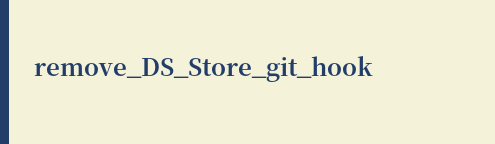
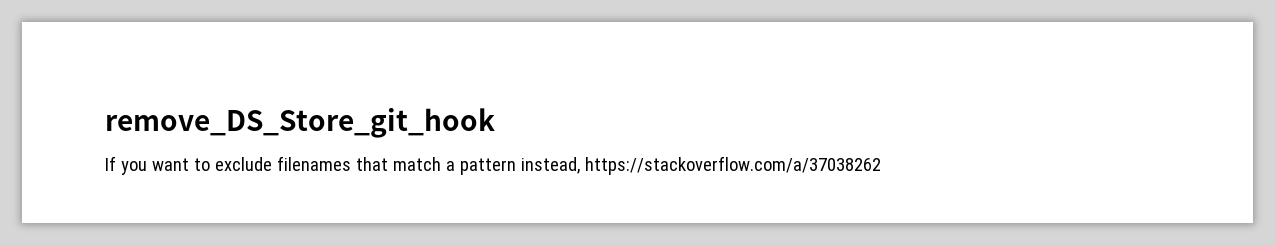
(373, 69) none -> [105,156,881,175] // If you want to exclude filenames that match a pattern instead, https://stackoverflow.com/a/37038262

